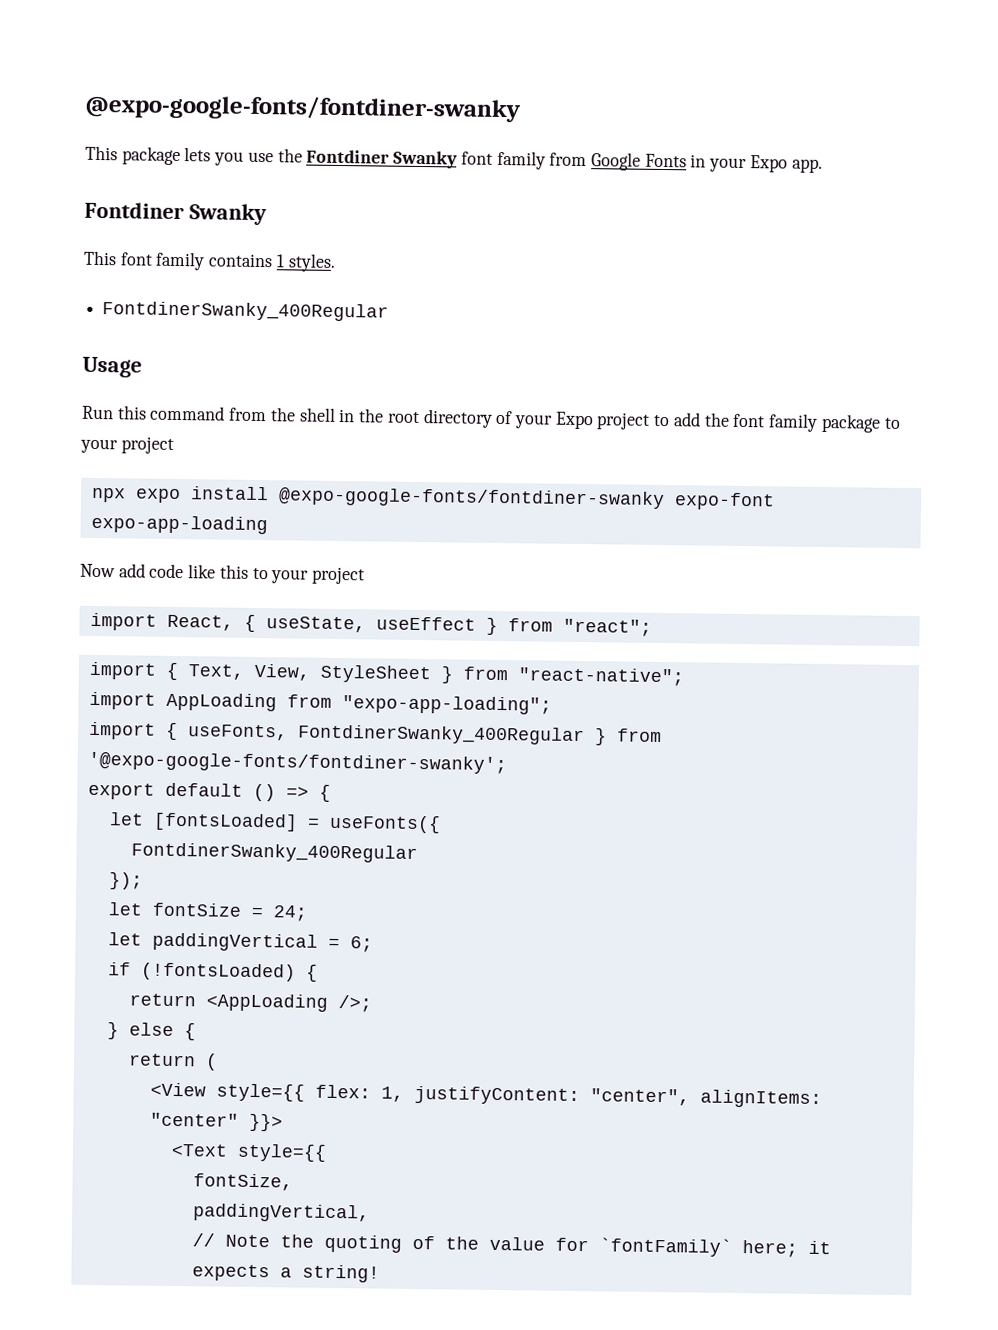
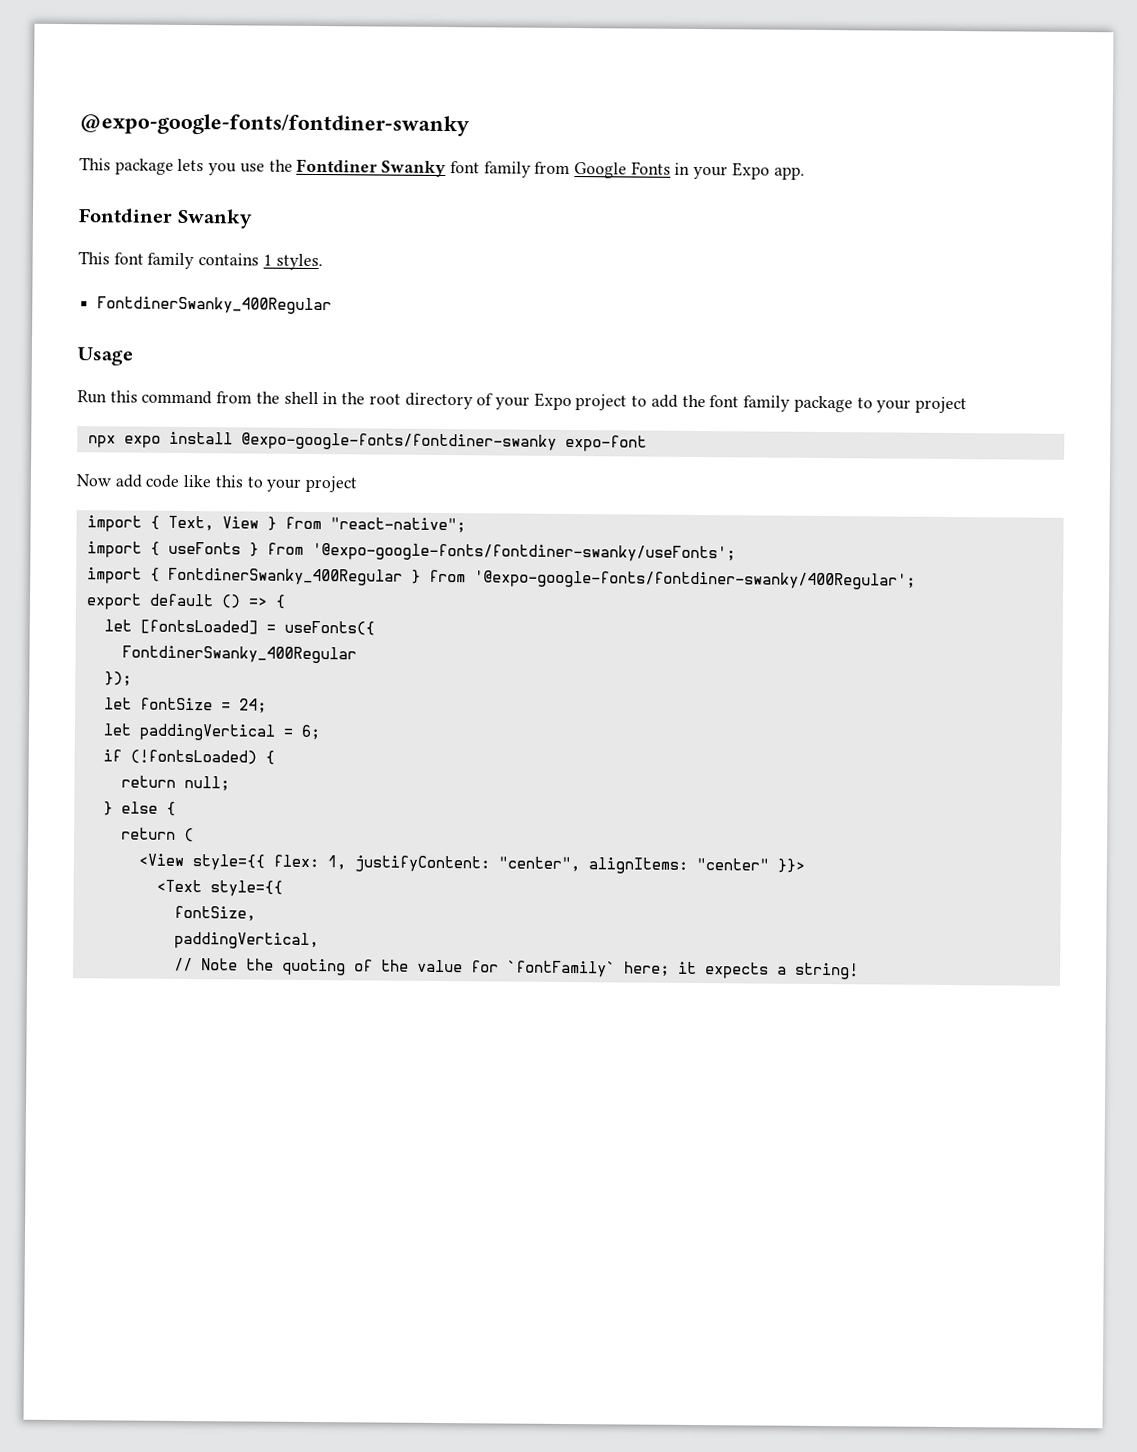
[90,514,268,535] expo-app-loading -> (647, 443) none
[89,612,652,637] // import React, { useState, useEffect } from "react"; -> (358, 484) none
[253,663,431,684] View, StyleSheet -> [221,516,259,529] View
[165,692,552,715] [88,721,288,741] AppLoading from "expo-app-loading"; // import { useFonts, -> [149,541,736,563] [86,567,160,584] { useFonts } from '@expo-google-fonts/fontdiner-swanky/useFonts'; // import {
[87,751,507,775] '@expo-google-fonts/fontdiner-swanky'; -> [473,570,916,590] '@expo-google-fonts/fontdiner-swanky/400Regular';
[205,993,372,1013] <AppLoading />; -> [183,775,230,792] null;

